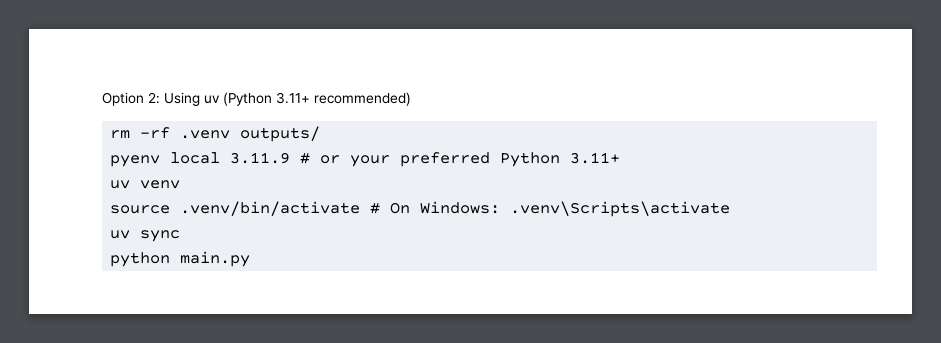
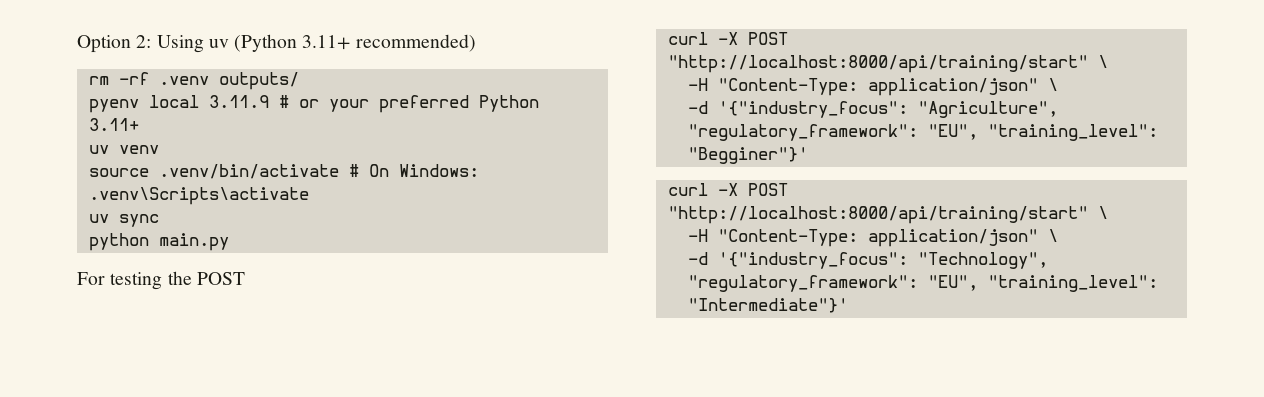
(251, 259) none -> [77,271,245,290] [667,32,788,45] [667,55,1108,73] [687,78,1058,96] [687,101,1058,118] [687,124,1158,141] [687,147,808,164] [667,183,788,196] [667,206,1108,224] [687,229,1058,247] [687,252,1048,269] [687,275,1158,292] [687,298,848,313] // For testing the POST // curl -X POST "http://localhost:8000/api/training/start" \ // -H "Content-Type: application/json" \ // -d '{"industry_focus": "Agriculture", "regulatory_framework": "EU", "training_level": "Begginer"}' // curl -X POST "http://localhost:8000/api/training/start" \ // -H "Content-Type: application/json" \ // -d '{"industry_focus": "Technology", "regulatory_framework": "EU", "training_level": "Intermediate"}'

